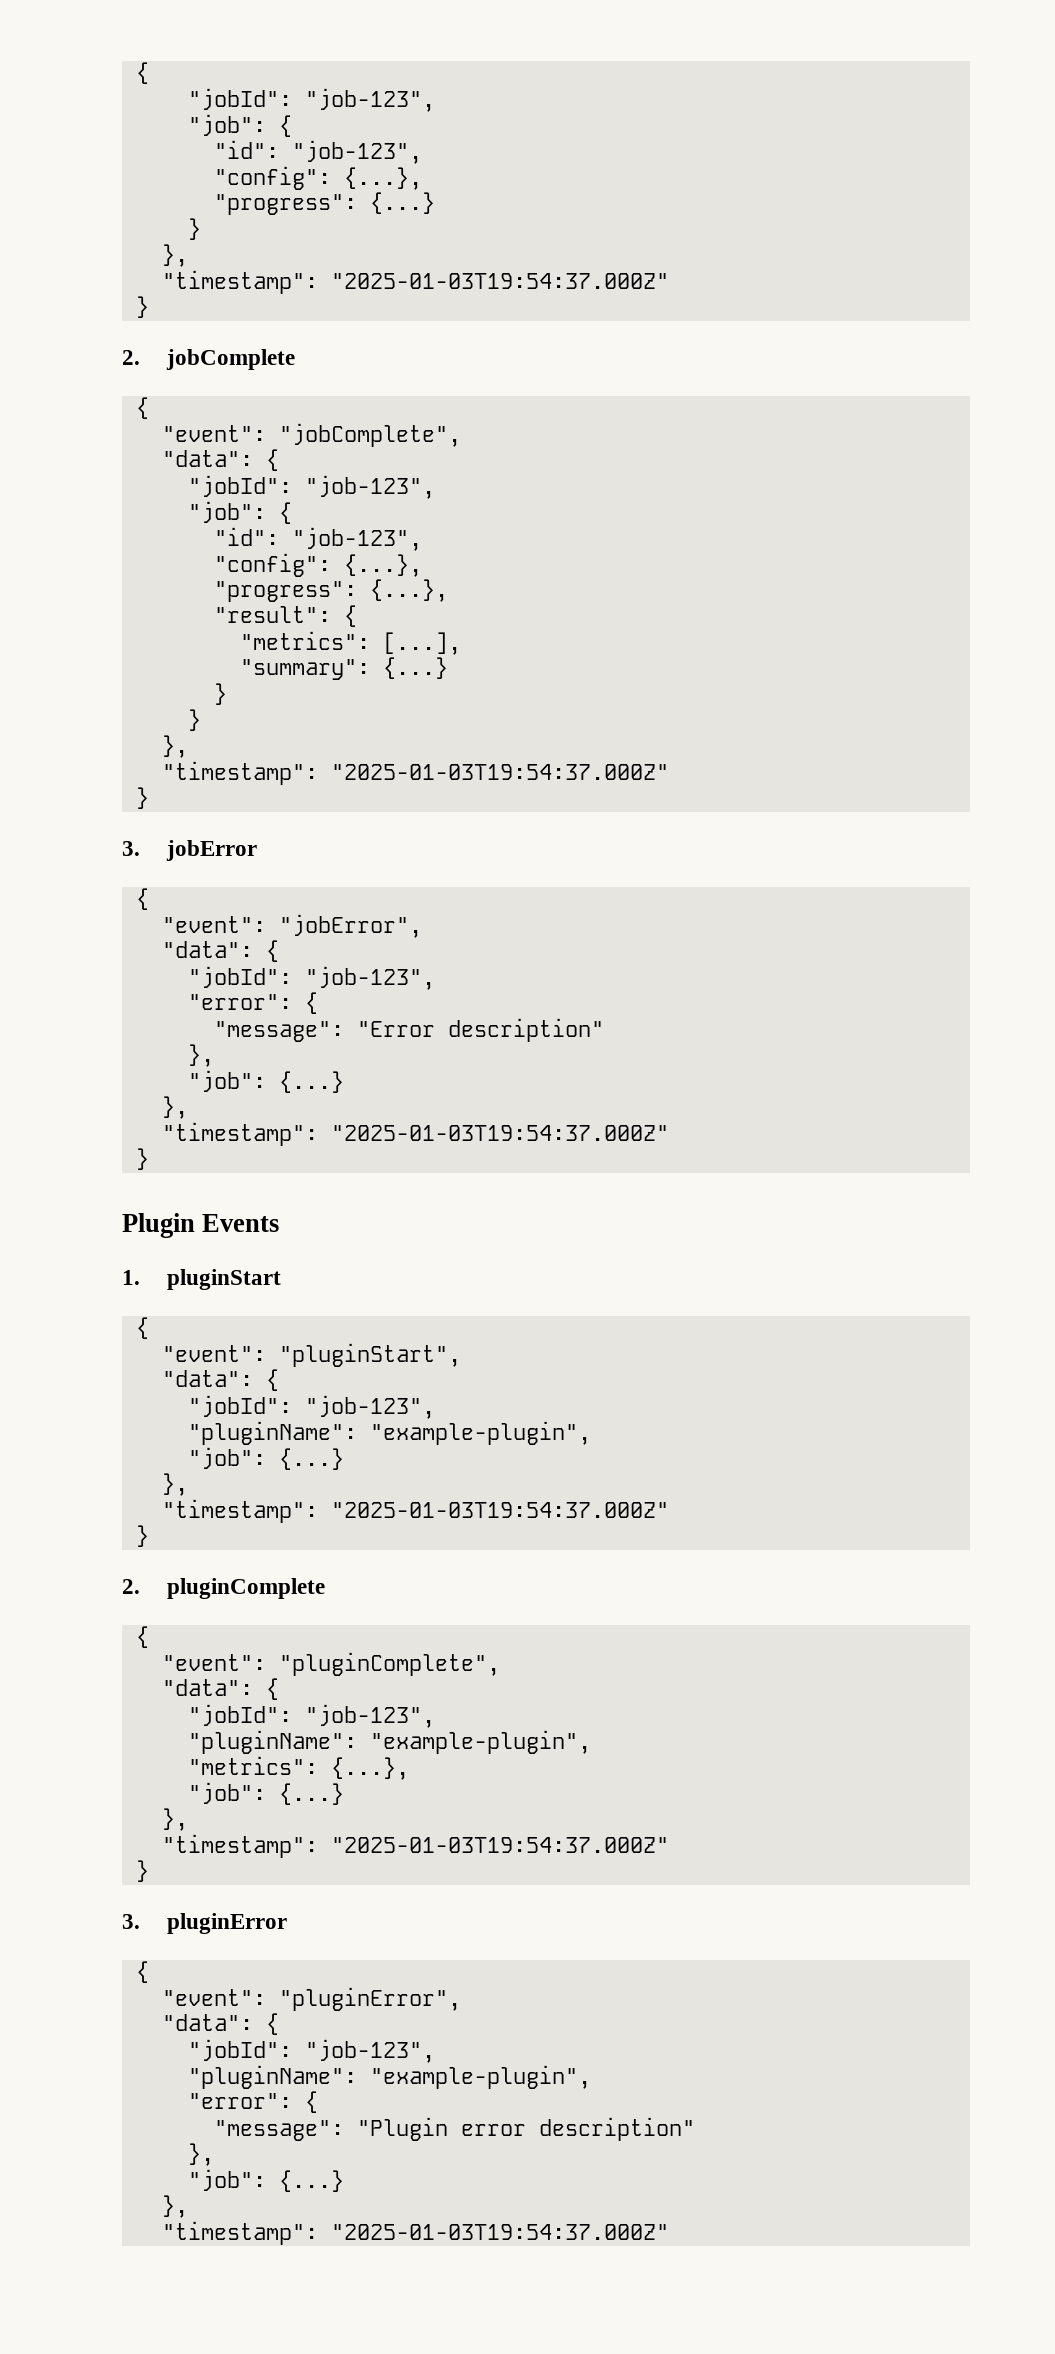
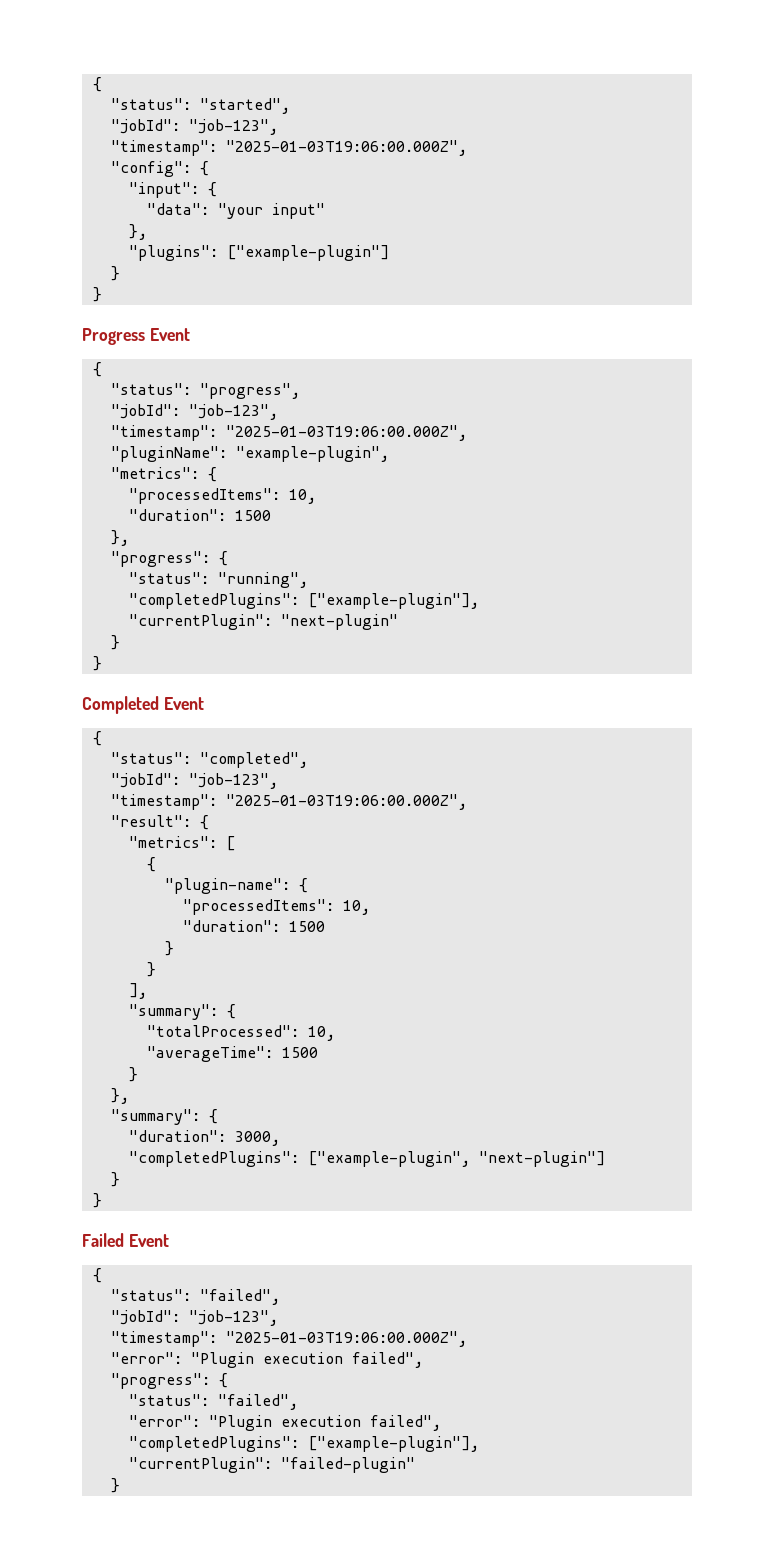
[135,62,149,84] [187,88,435,112] [187,114,292,137] [213,140,422,164] [213,166,422,190] [213,192,435,215] [187,218,201,240] [161,244,188,267] [161,270,669,294] [135,296,149,318] [122,349,295,370] [135,397,149,419] [161,423,461,447] [161,449,279,471] [187,475,435,499] [187,501,292,524] [213,527,422,551] [213,553,422,577] [213,579,448,602] [213,605,357,627] [239,631,461,655] [239,657,448,680] [213,683,227,705] [187,709,201,731] [161,735,188,758] [161,761,669,785] [135,787,149,809] [122,840,257,861] [135,888,149,910] [161,914,422,938] [161,940,279,962] [187,966,435,990] [187,992,318,1014] [213,1018,604,1042] [187,1044,214,1067] [187,1070,344,1093] [161,1096,188,1119] [161,1122,669,1146] [135,1148,149,1170] [122,1213,280,1238] [122,1269,281,1290] [135,1317,149,1339] [161,1343,461,1367] [161,1369,279,1391] [187,1395,435,1419] [187,1421,591,1445] [187,1447,344,1470] [161,1473,188,1496] [161,1499,669,1523] [135,1525,149,1547] [122,1578,325,1599] [135,1626,149,1648] [161,1652,500,1676] [161,1678,279,1700] [187,1704,435,1728] [187,1730,591,1754] [187,1756,409,1780] [187,1782,344,1805] [161,1808,188,1831] [161,1834,669,1858] [135,1860,149,1882] [122,1913,287,1934] [135,1961,149,1983] [161,1987,461,2011] [161,2013,279,2035] [187,2039,435,2063] [187,2065,591,2089] [187,2091,318,2113] [213,2117,695,2141] [187,2143,214,2166] [187,2169,344,2192] [161,2195,188,2218] [161,2221,669,2245] { // "jobId": "job-123", // "job": { // "id": "job-123", // "config": {...}, // "progress": {...} // } // }, // "timestamp": "2025-01-03T19:54:37.000Z" // } // 2. jobComplete // { // "event": "jobComplete", // "data": { // "jobId": "job-123", // "job": { // "id": "job-123", // "config": {...}, // "progress": {...}, // "result": { // "metrics": [...], // "summary": {...} // } // } // }, // "timestamp": "2025-01-03T19:54:37.000Z" // } // 3. jobError // { // "event": "jobError", // "data": { // "jobId": "job-123", // "error": { // "message": "Error description" // }, // "job": {...} // }, // "timestamp": "2025-01-03T19:54:37.000Z" // } // Plugin Events // 1. pluginStart // { // "event": "pluginStart", // "data": { // "jobId": "job-123", // "pluginName": "example-plugin", // "job": {...} // }, // "timestamp": "2025-01-03T19:54:37.000Z" // } // 2. pluginComplete // { // "event": "pluginComplete", // "data": { // "jobId": "job-123", // "pluginName": "example-plugin", // "metrics": {...}, // "job": {...} // }, // "timestamp": "2025-01-03T19:54:37.000Z" // } // 3. pluginError // { // "event": "pluginError", // "data": { // "jobId": "job-123", // "pluginName": "example-plugin", // "error": { // "message": "Plugin error description" // }, // "job": {...} // }, // "timestamp": "2025-01-03T19:54:37.000Z" -> [92,77,102,92] [110,98,290,114] [110,119,278,135] [110,140,467,156] [110,161,209,177] [128,182,217,198] [146,203,325,219] [128,224,147,240] [128,245,389,261] [110,266,120,281] [92,287,102,302] [82,328,190,345] [92,362,102,377] [110,383,300,399] [110,404,278,420] [110,425,467,441] [110,446,389,462] [110,467,217,482] [128,488,316,504] [128,509,271,521] [110,530,129,546] [110,551,228,567] [128,572,308,588] [128,593,479,609] [128,614,398,630] [110,635,120,650] [92,656,102,671] [82,696,204,714] [92,731,102,746] [110,752,308,768] [110,773,278,789] [110,794,467,810] [110,815,209,830] [128,836,235,851] [146,857,156,872] [164,878,308,894] [182,899,370,915] [182,920,325,932] [164,941,174,956] [146,962,156,977] [128,983,147,999] [128,1004,236,1020] [146,1025,335,1041] [146,1046,318,1062] [128,1067,138,1082] [110,1088,129,1104] [110,1109,218,1125] [128,1130,280,1146] [128,1151,605,1167] [110,1172,120,1187] [92,1193,102,1208] [82,1233,169,1247] [92,1268,102,1283] [110,1289,280,1305] [110,1310,278,1326] [110,1331,467,1347] [110,1352,423,1368] [110,1373,228,1389] [128,1394,298,1410] [128,1415,441,1431] [128,1436,479,1452] [128,1457,415,1473] [110,1478,120,1493] { // "status": "started", // "jobId": "job-123", // "timestamp": "2025-01-03T19:06:00.000Z", // "config": { // "input": { // "data": "your input" // }, // "plugins": ["example-plugin"] // } // } // Progress Event // { // "status": "progress", // "jobId": "job-123", // "timestamp": "2025-01-03T19:06:00.000Z", // "pluginName": "example-plugin", // "metrics": { // "processedItems": 10, // "duration": 1500 // }, // "progress": { // "status": "running", // "completedPlugins": ["example-plugin"], // "currentPlugin": "next-plugin" // } // } // Completed Event // { // "status": "completed", // "jobId": "job-123", // "timestamp": "2025-01-03T19:06:00.000Z", // "result": { // "metrics": [ // { // "plugin-name": { // "processedItems": 10, // "duration": 1500 // } // } // ], // "summary": { // "totalProcessed": 10, // "averageTime": 1500 // } // }, // "summary": { // "duration": 3000, // "completedPlugins": ["example-plugin", "next-plugin"] // } // } // Failed Event // { // "status": "failed", // "jobId": "job-123", // "timestamp": "2025-01-03T19:06:00.000Z", // "error": "Plugin execution failed", // "progress": { // "status": "failed", // "error": "Plugin execution failed", // "completedPlugins": ["example-plugin"], // "currentPlugin": "failed-plugin" // }

